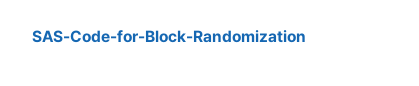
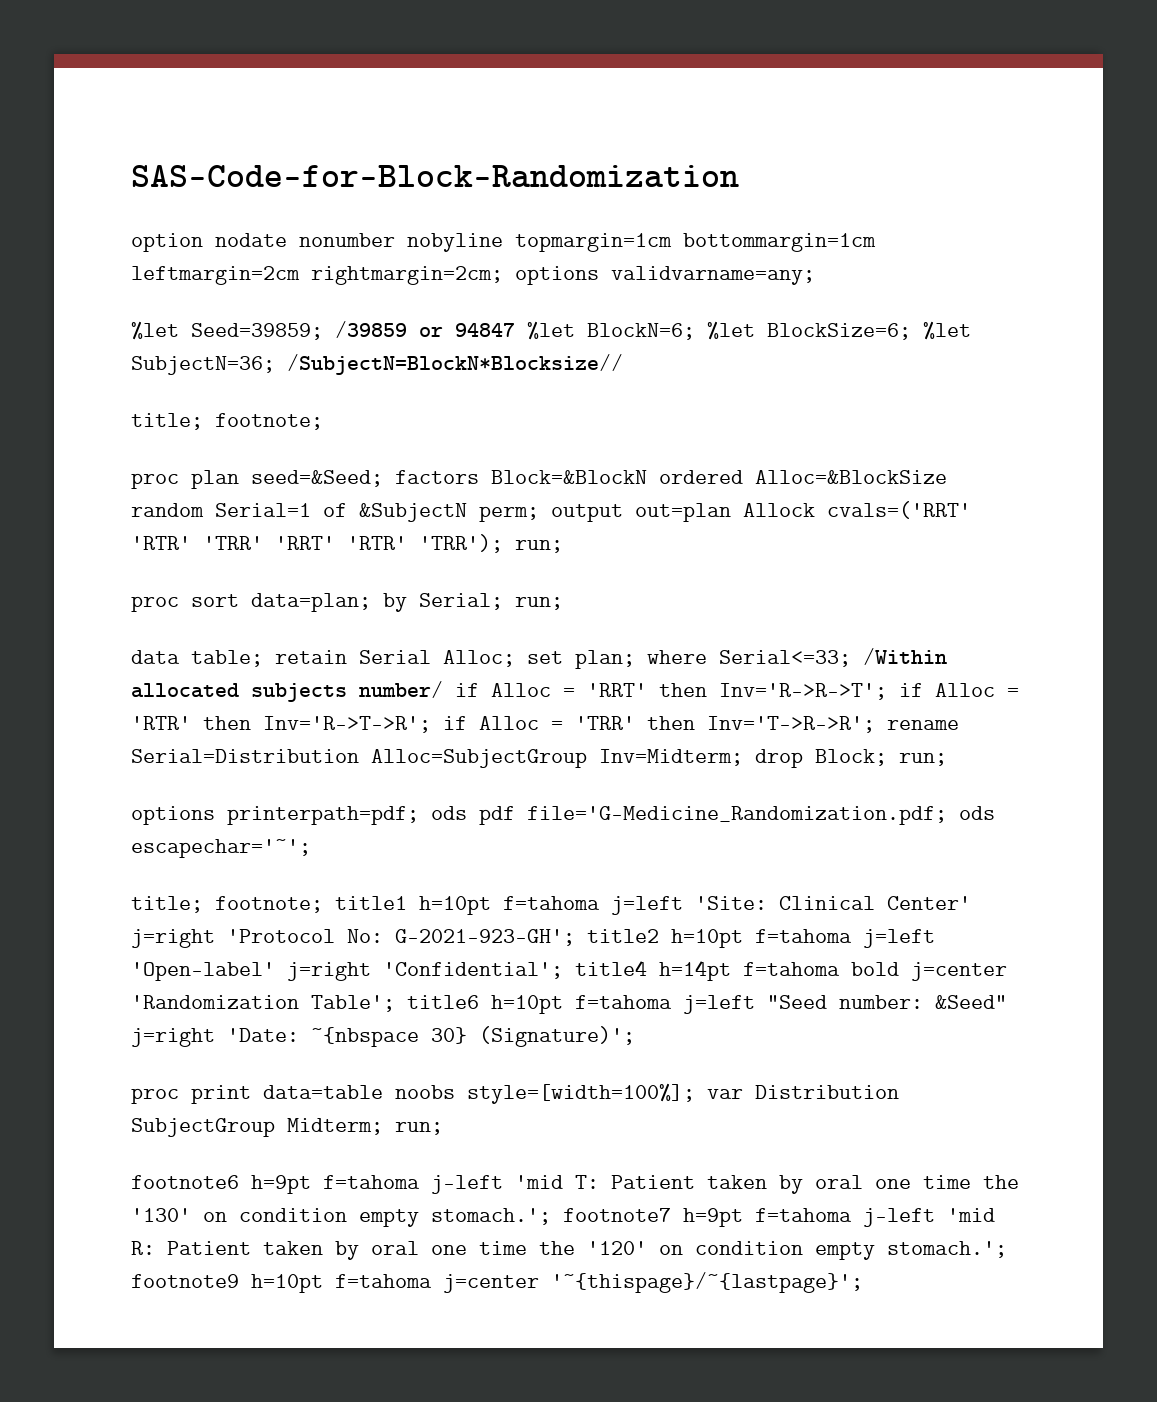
(306, 36) none -> [131,233,876,252] [131,266,815,285] [131,321,971,340] [131,354,623,375] [131,413,323,430] [131,470,947,489] [131,501,971,522] [131,534,563,553] [131,593,563,612] [131,648,947,669] [131,681,1019,702] [131,716,959,733] [131,749,947,768] [131,806,995,825] [131,839,311,858] [131,896,971,915] [131,929,935,948] [131,960,1007,981] [131,995,1007,1014] [131,1026,635,1047] [131,1083,899,1104] [131,1118,443,1137] [131,1175,1019,1194] [131,1208,995,1227] [131,1241,1007,1260] [131,1272,863,1293] // option nodate nonumber nobyline topmargin=1cm bottommargin=1cm leftmargin=2cm rightmargin=2cm; options validvarname=any; // %let Seed=39859; /39859 or 94847 %let BlockN=6; %let BlockSize=6; %let SubjectN=36; /SubjectN=BlockN*Blocksize// // title; footnote; // proc plan seed=&Seed; factors Block=&BlockN ordered Alloc=&BlockSize random Serial=1 of &SubjectN perm; output out=plan Allock cvals=('RRT' 'RTR' 'TRR' 'RRT' 'RTR' 'TRR'); run; // proc sort data=plan; by Serial; run; // data table; retain Serial Alloc; set plan; where Serial<=33; /Within allocated subjects number/ if Alloc = 'RRT' then Inv='R->R->T'; if Alloc = 'RTR' then Inv='R->T->R'; if Alloc = 'TRR' then Inv='T->R->R'; rename Serial=Distribution Alloc=SubjectGroup Inv=Midterm; drop Block; run; // options printerpath=pdf; ods pdf file='G-Medicine_Randomization.pdf; ods escapechar='~'; // title; footnote; title1 h=10pt f=tahoma j=left 'Site: Clinical Center' j=right 'Protocol No: G-2021-923-GH'; title2 h=10pt f=tahoma j=left 'Open-label' j=right 'Confidential'; title4 h=14pt f=tahoma bold j=center 'Randomization Table'; title6 h=10pt f=tahoma j=left "Seed number: &Seed" j=right 'Date: ~{nbspace 30} (Signature)'; // proc print data=table noobs style=[width=100%]; var Distribution SubjectGroup Midterm; run; // footnote6 h=9pt f=tahoma j-left 'mid T: Patient taken by oral one time the '130' on condition empty stomach.'; footnote7 h=9pt f=tahoma j-left 'mid R: Patient taken by oral one time the '120' on condition empty stomach.'; footnote9 h=10pt f=tahoma j=center '~{thispage}/~{lastpage}';

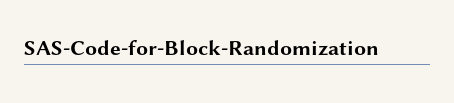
[131,233,876,252] [131,266,815,285] [131,321,971,340] [131,354,623,375] [131,413,323,430] [131,470,947,489] [131,501,971,522] [131,534,563,553] [131,593,563,612] [131,648,947,669] [131,681,1019,702] [131,716,959,733] [131,749,947,768] [131,806,995,825] [131,839,311,858] [131,896,971,915] [131,929,935,948] [131,960,1007,981] [131,995,1007,1014] [131,1026,635,1047] [131,1083,899,1104] [131,1118,443,1137] [131,1175,1019,1194] [131,1208,995,1227] [131,1241,1007,1260] [131,1272,863,1293] // option nodate nonumber nobyline topmargin=1cm bottommargin=1cm leftmargin=2cm rightmargin=2cm; options validvarname=any; // %let Seed=39859; /39859 or 94847 %let BlockN=6; %let BlockSize=6; %let SubjectN=36; /SubjectN=BlockN*Blocksize// // title; footnote; // proc plan seed=&Seed; factors Block=&BlockN ordered Alloc=&BlockSize random Serial=1 of &SubjectN perm; output out=plan Allock cvals=('RRT' 'RTR' 'TRR' 'RRT' 'RTR' 'TRR'); run; // proc sort data=plan; by Serial; run; // data table; retain Serial Alloc; set plan; where Serial<=33; /Within allocated subjects number/ if Alloc = 'RRT' then Inv='R->R->T'; if Alloc = 'RTR' then Inv='R->T->R'; if Alloc = 'TRR' then Inv='T->R->R'; rename Serial=Distribution Alloc=SubjectGroup Inv=Midterm; drop Block; run; // options printerpath=pdf; ods pdf file='G-Medicine_Randomization.pdf; ods escapechar='~'; // title; footnote; title1 h=10pt f=tahoma j=left 'Site: Clinical Center' j=right 'Protocol No: G-2021-923-GH'; title2 h=10pt f=tahoma j=left 'Open-label' j=right 'Confidential'; title4 h=14pt f=tahoma bold j=center 'Randomization Table'; title6 h=10pt f=tahoma j=left "Seed number: &Seed" j=right 'Date: ~{nbspace 30} (Signature)'; // proc print data=table noobs style=[width=100%]; var Distribution SubjectGroup Midterm; run; // footnote6 h=9pt f=tahoma j-left 'mid T: Patient taken by oral one time the '130' on condition empty stomach.'; footnote7 h=9pt f=tahoma j-left 'mid R: Patient taken by oral one time the '120' on condition empty stomach.'; footnote9 h=10pt f=tahoma j=center '~{thispage}/~{lastpage}'; -> (379, 48) none

